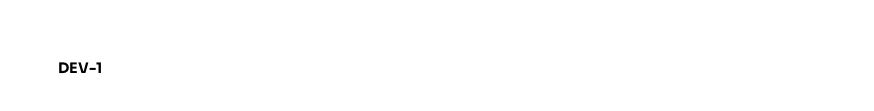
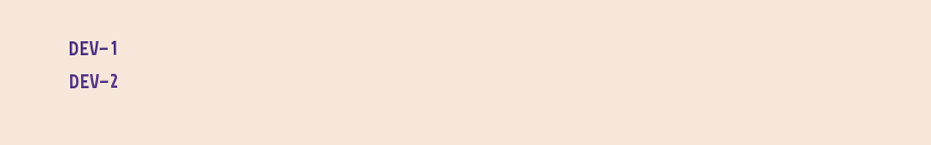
(102, 68) none -> [68,73,120,89] // DEV-2

